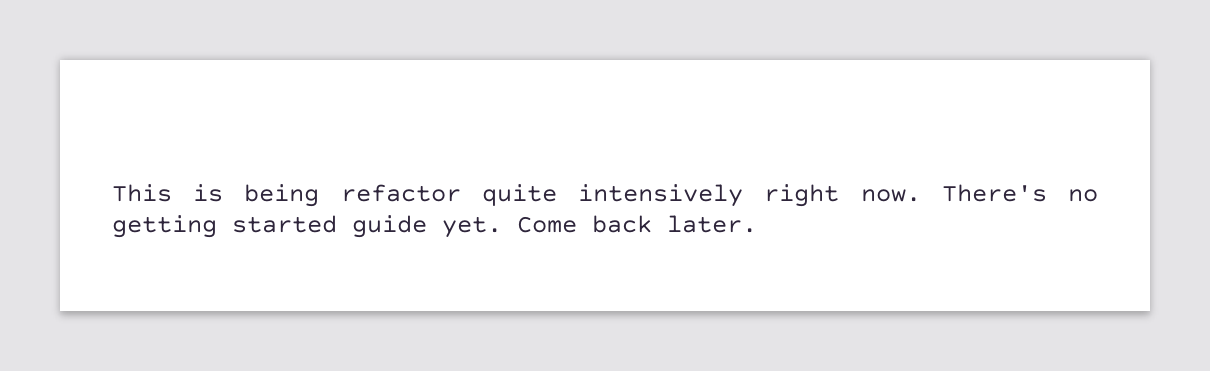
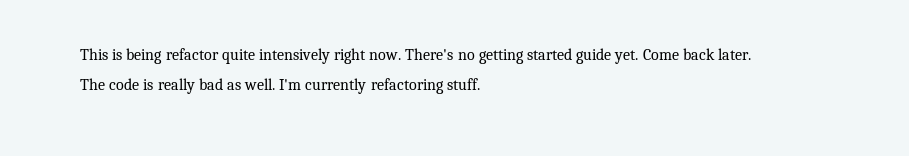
(757, 224) none -> [80,78,480,94] // The code is really bad as well. I'm currently refactoring stuff.

